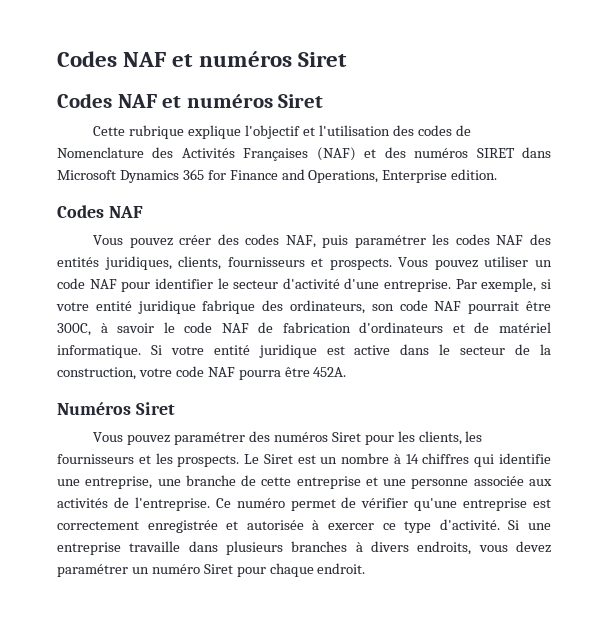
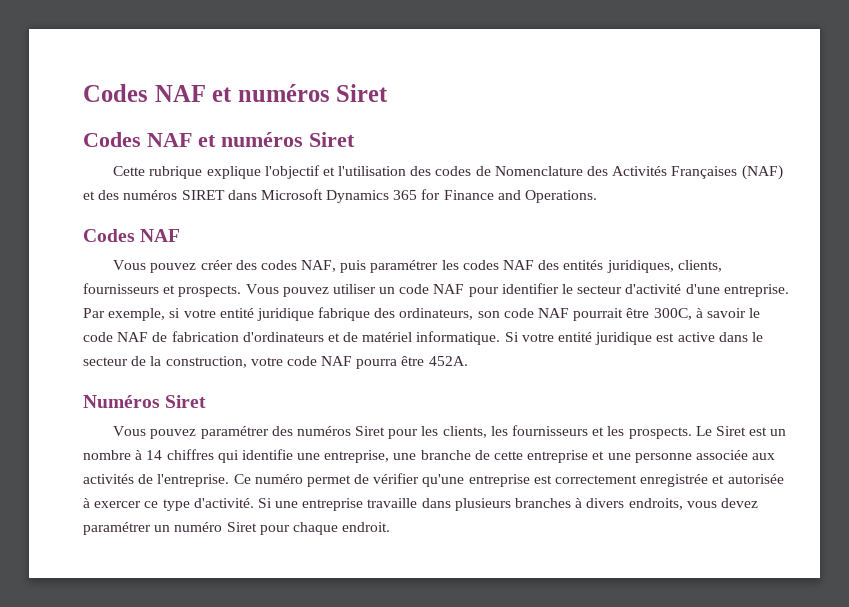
[308,169,498,183] Operations, Enterprise edition. -> [525,190,598,203] Operations.

